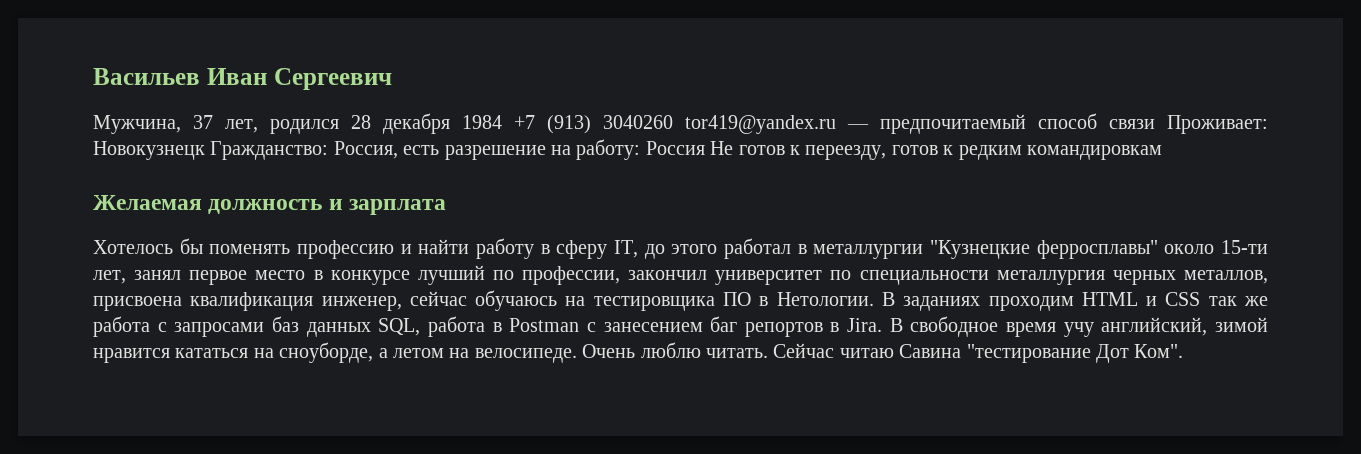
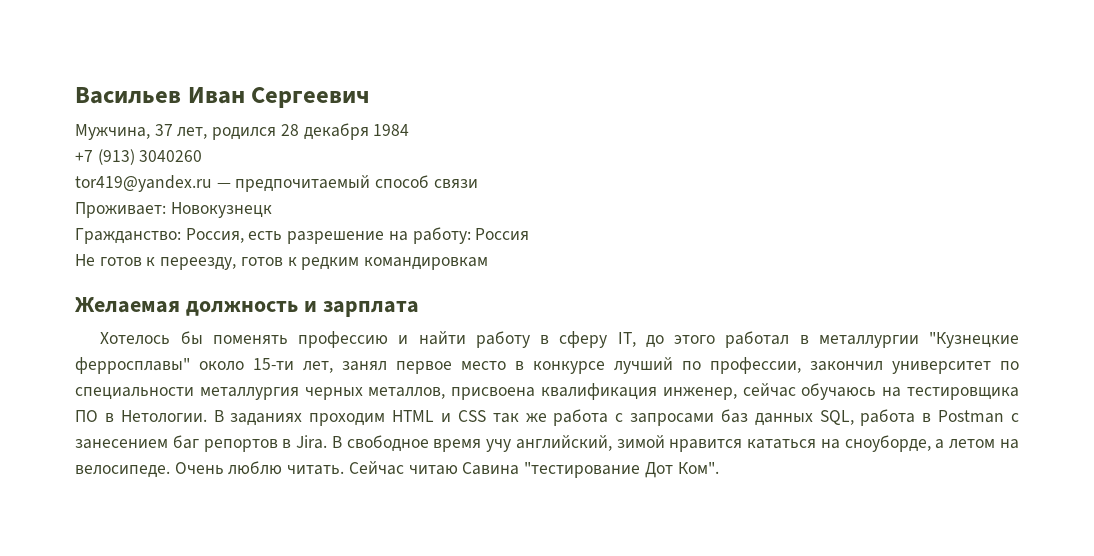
(502, 122) none -> (410, 130) //
(673, 122) none -> (203, 156) //
(1155, 124) none -> (478, 183) //
(205, 150) none -> (272, 210) //
(705, 148) none -> (530, 234) //

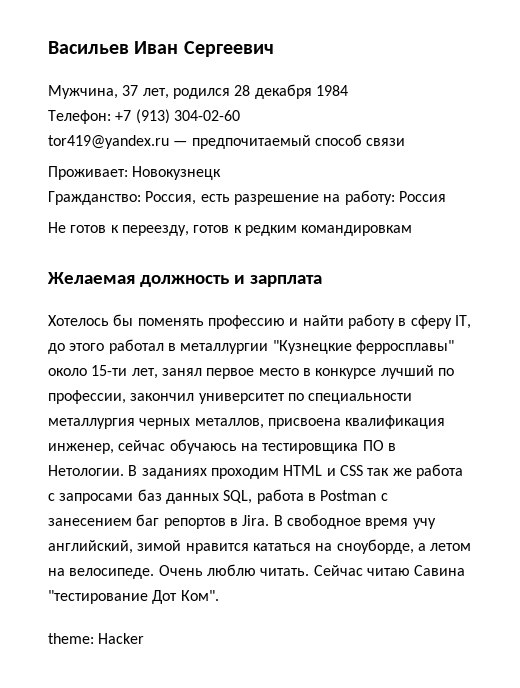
(410, 130) none -> [48,110,111,124] Телефон:
[139,150,203,162] 3040260 -> [173,110,240,121] 304-02-60
(719, 468) none -> [48,633,145,644] // theme: Hacker

